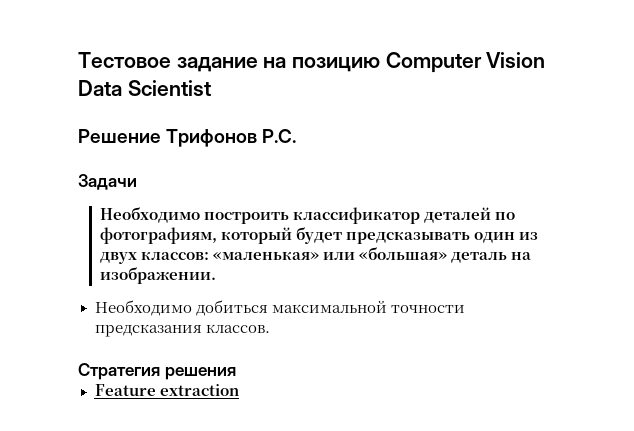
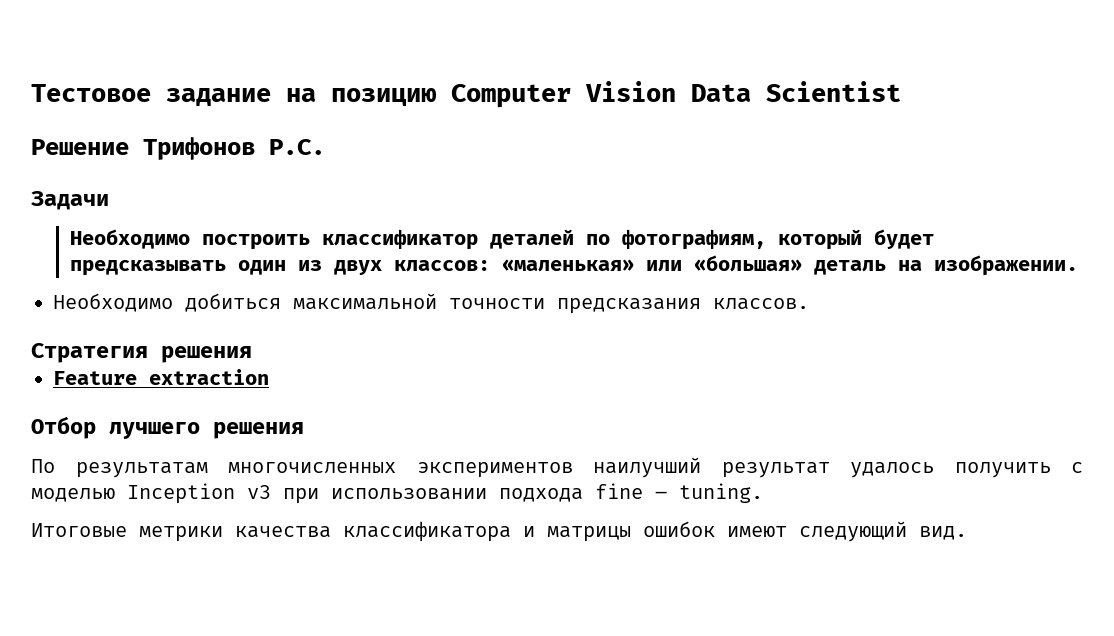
(239, 390) none -> [31,416,304,439] [31,457,1083,478] [31,483,763,504] [31,521,967,542] // Отбор лучшего решения // По результатам многочисленных экспериментов наилучший результат удалось получить с моделью Inception v3 при использовании подхода fine – tuning. // Итоговые метрики качества классификатора и матрицы ошибок имеют следующий вид.

